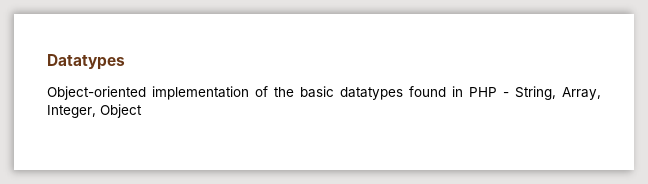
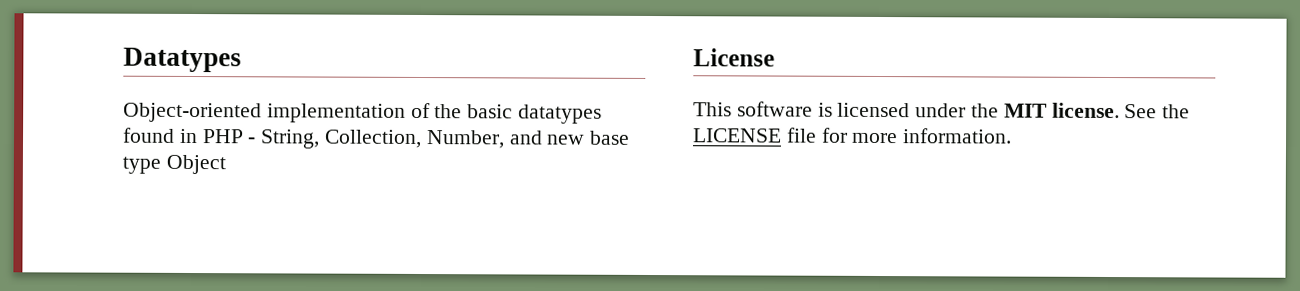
[562,87,601,100] [47,104,142,118] Array, Integer, Object -> [324,129,631,149] [122,154,226,175] [693,48,775,67] [693,101,1191,119] [693,127,1013,144] Collection, Number, and new base type Object // License // This software is licensed under the MIT license. See the LICENSE file for more information.

